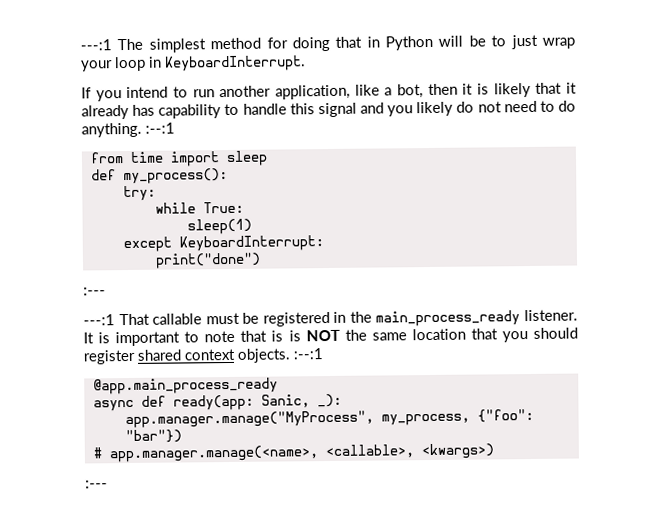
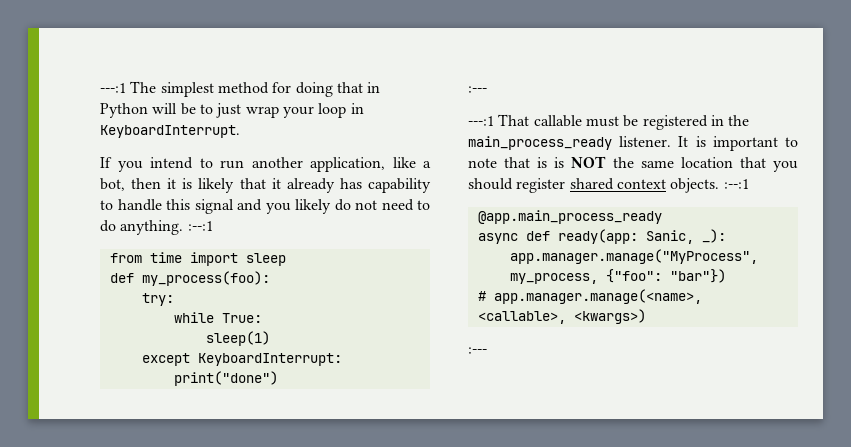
[122,168,228,185] my_process(): -> [141,271,270,286] my_process(foo):

